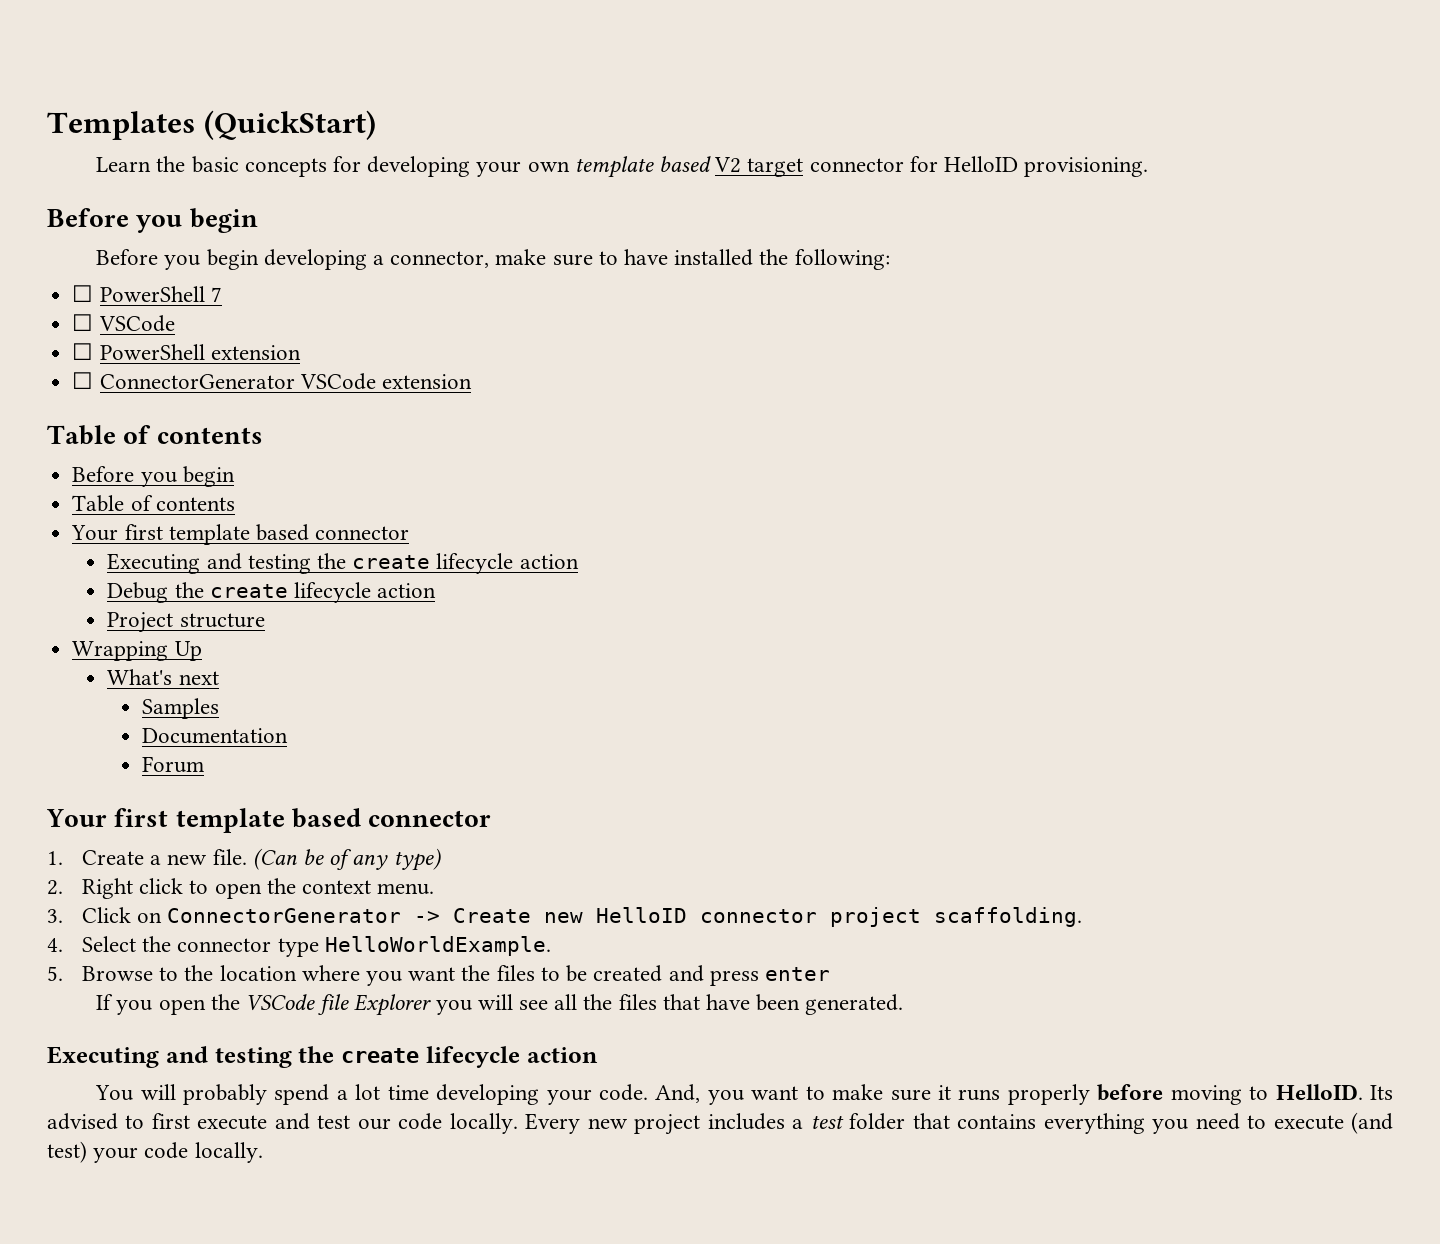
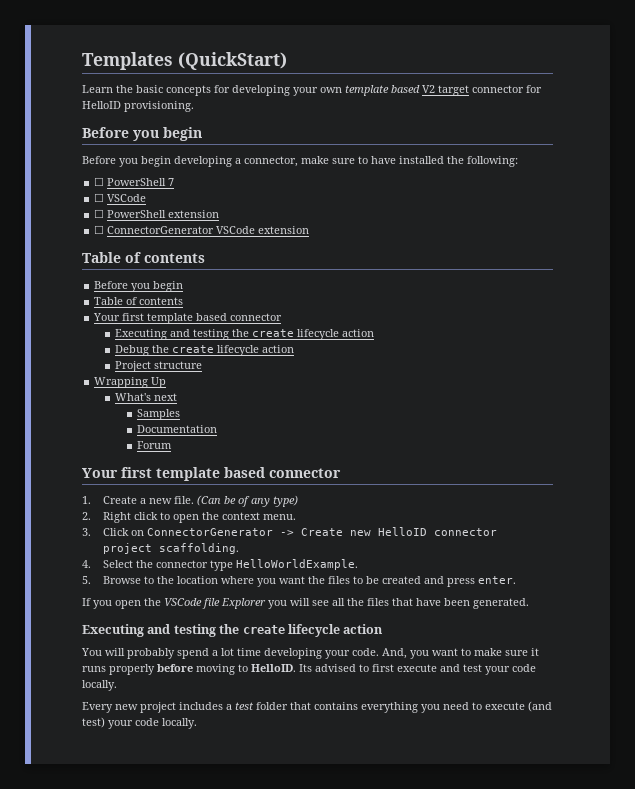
[764,967,830,981] enter -> [478,576,517,584] enter.
[357,1113,518,1134] our code locally. -> [485,664,536,675] [82,680,117,691] your code locally. //

